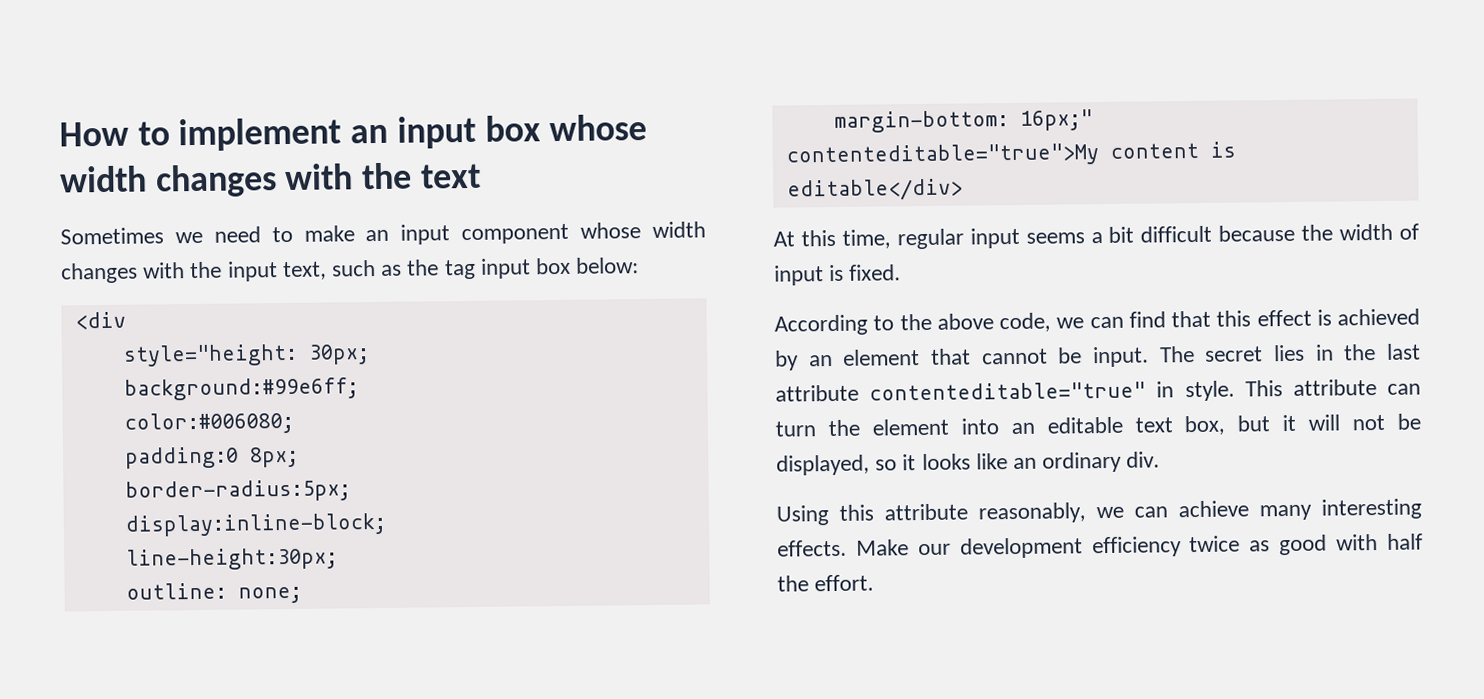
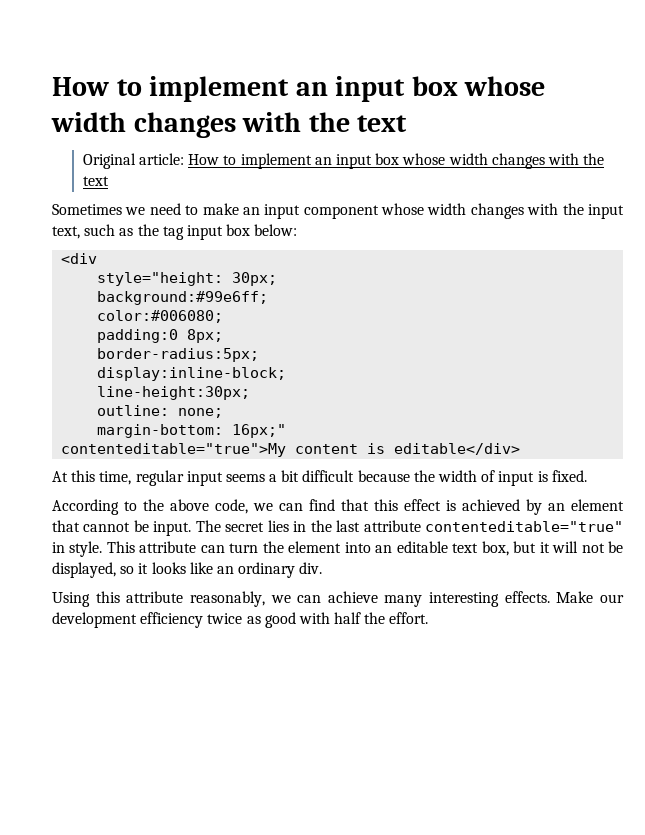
(481, 176) none -> [82,153,605,169] [82,176,109,186] // Original article: How to implement an input box whose width changes with the text

